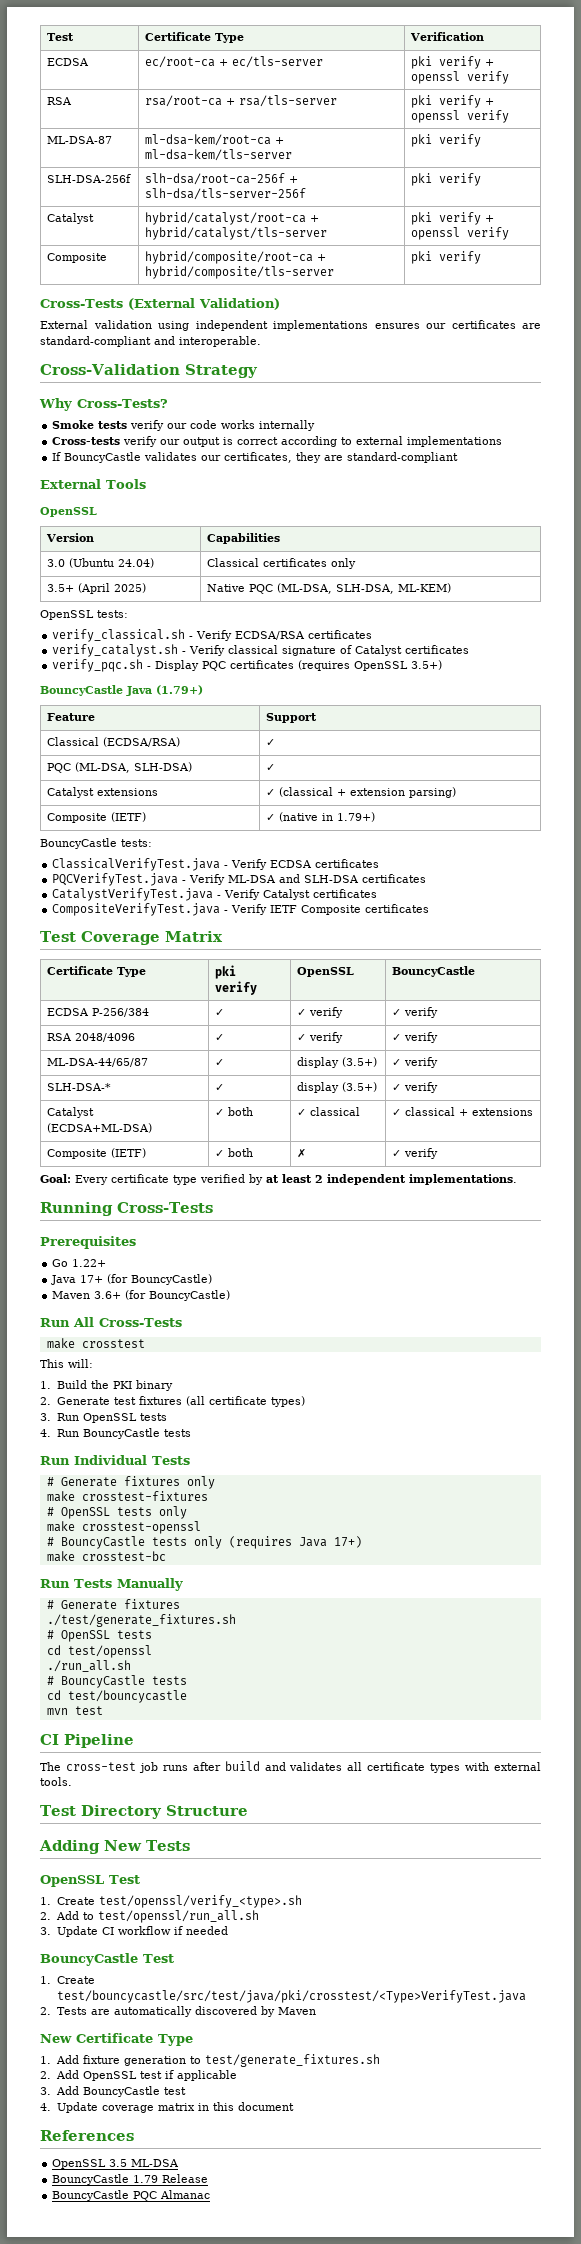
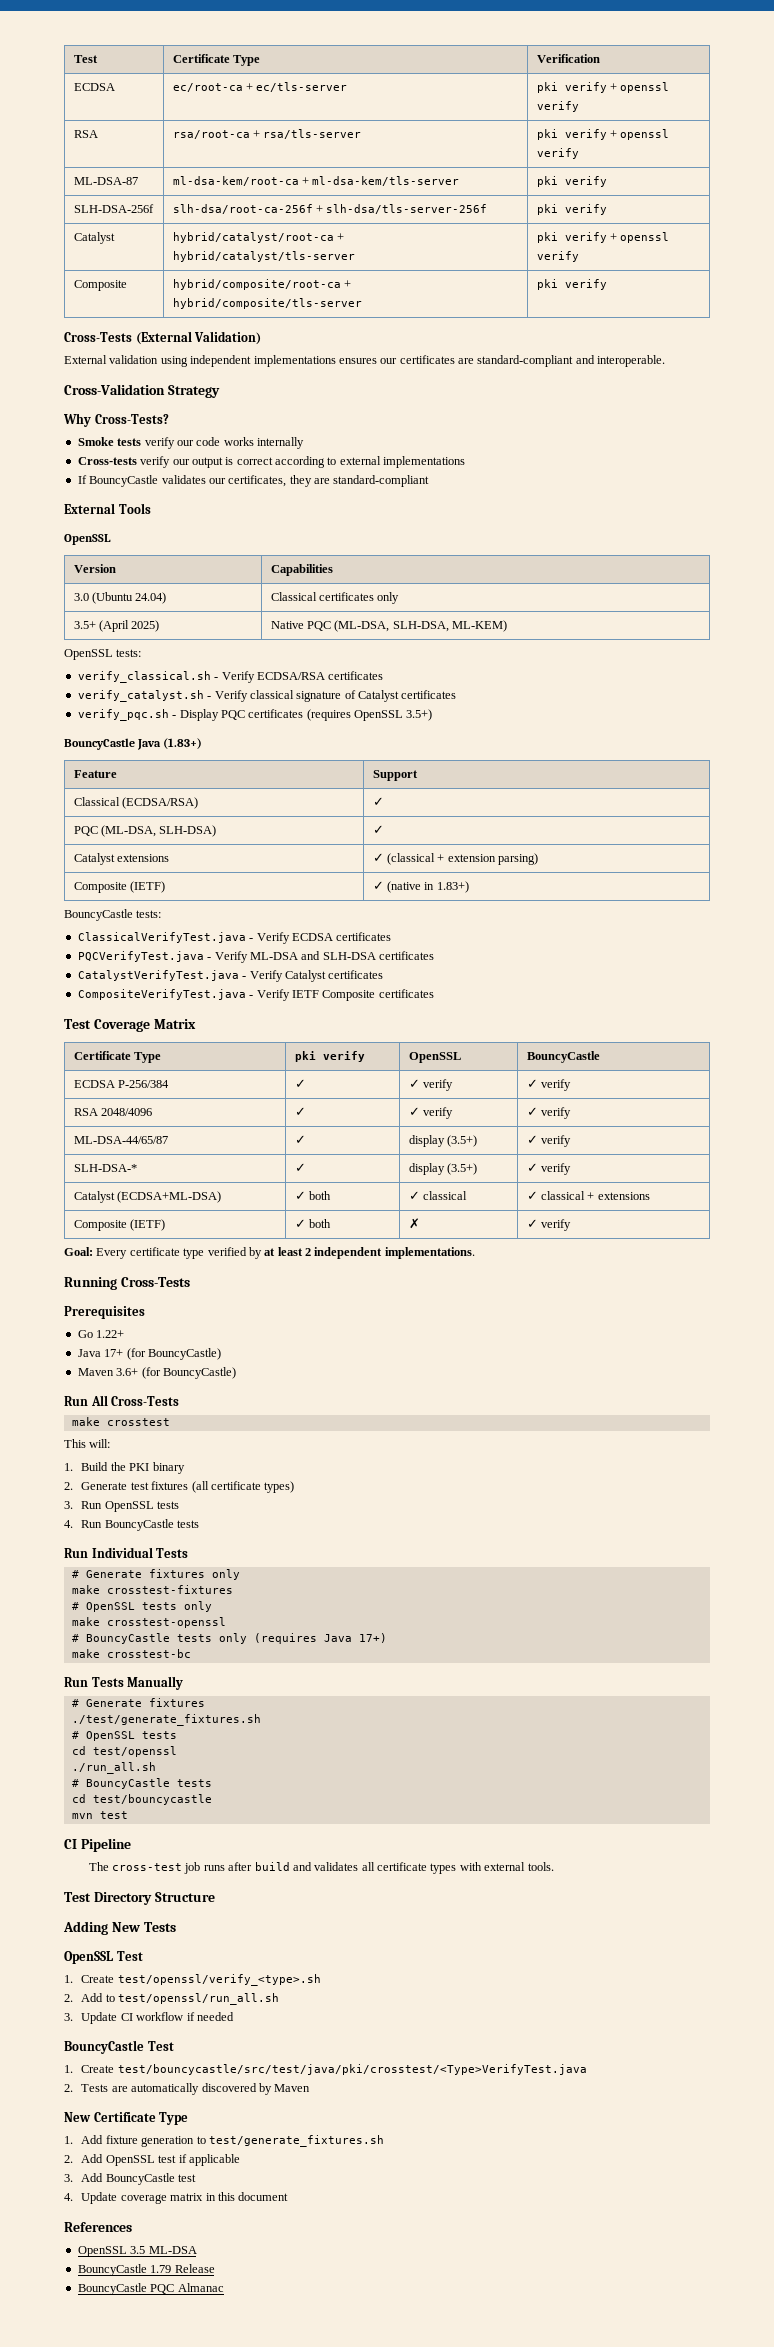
[156,685,203,695] (1.79+) -> [163,738,203,749] (1.83+)
[337,812,376,822] 1.79+) -> [436,881,469,893] 1.83+)

